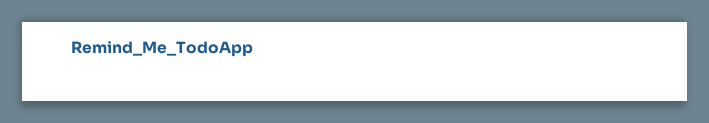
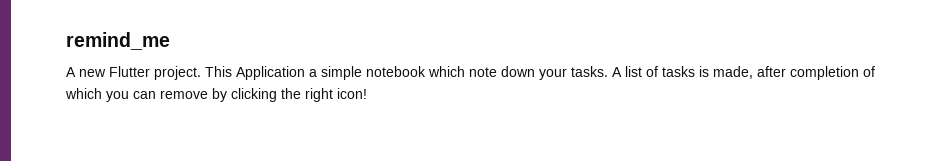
[71,41,253,57] Remind_Me_TodoApp -> [66,32,170,50] [66,66,875,80] [65,88,367,102] remind_me // A new Flutter project. This Application a simple notebook which note down your tasks. A list of tasks is made, after completion of which you can remove by clicking the right icon!

